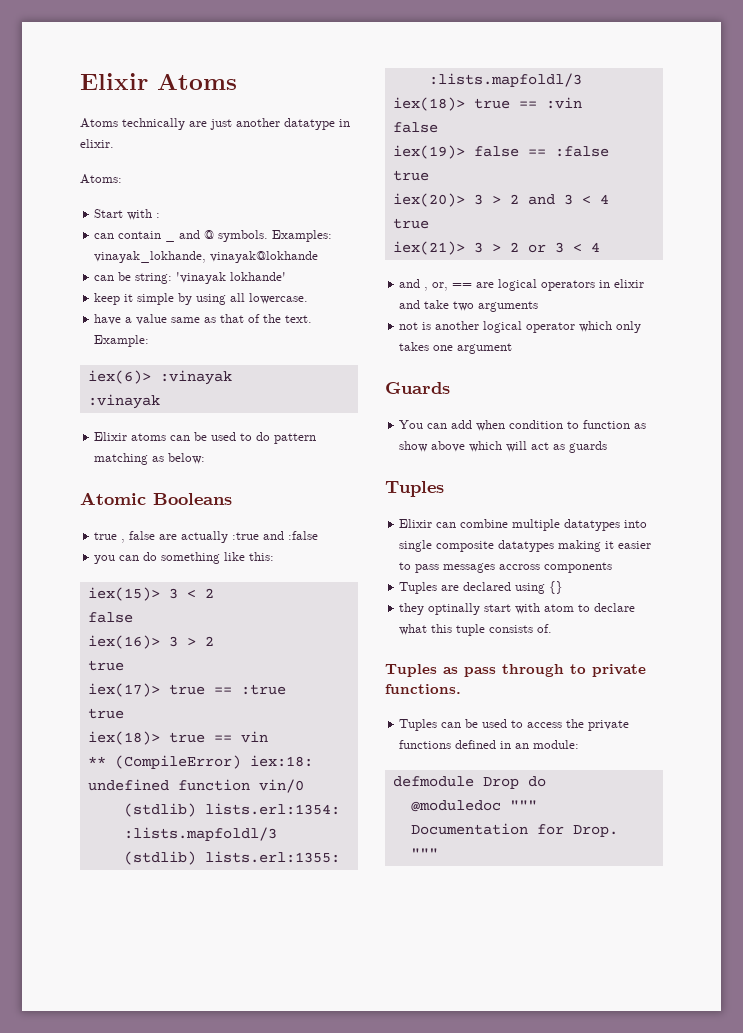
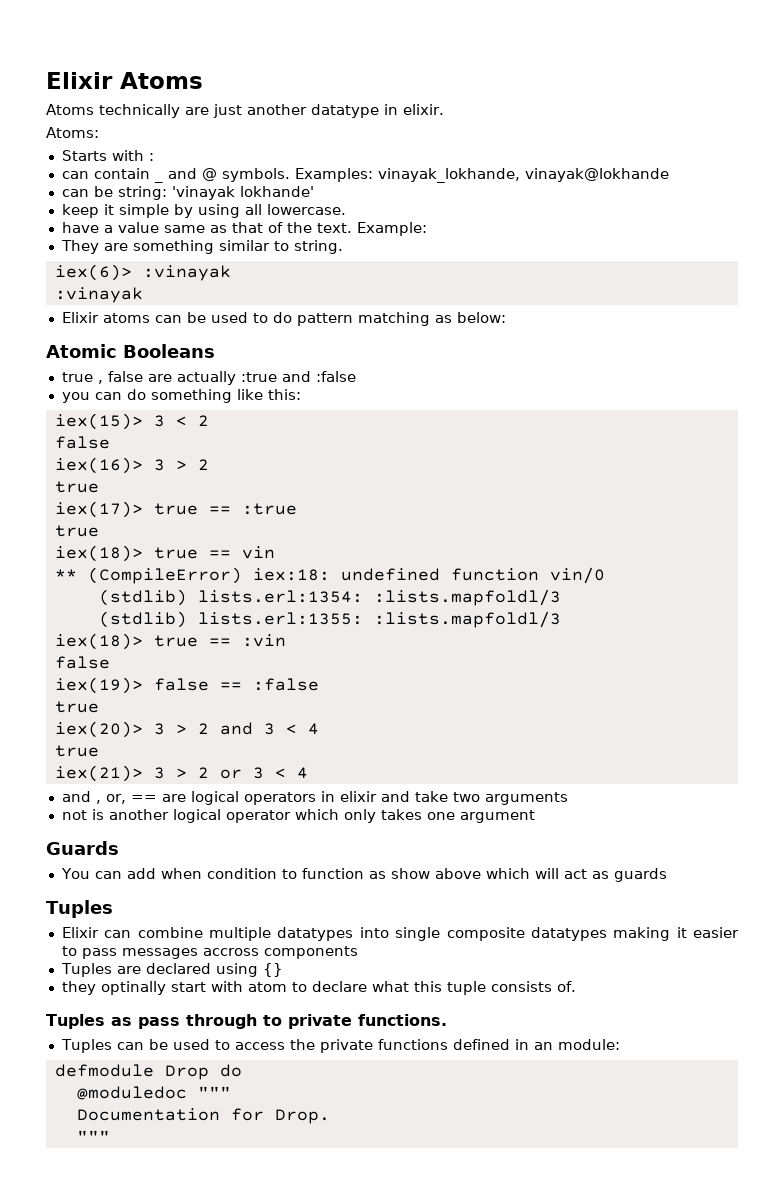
[94,209,124,218] Start -> [61,150,107,161] Starts
(150, 341) none -> [60,240,343,254] // They are something similar to string.

